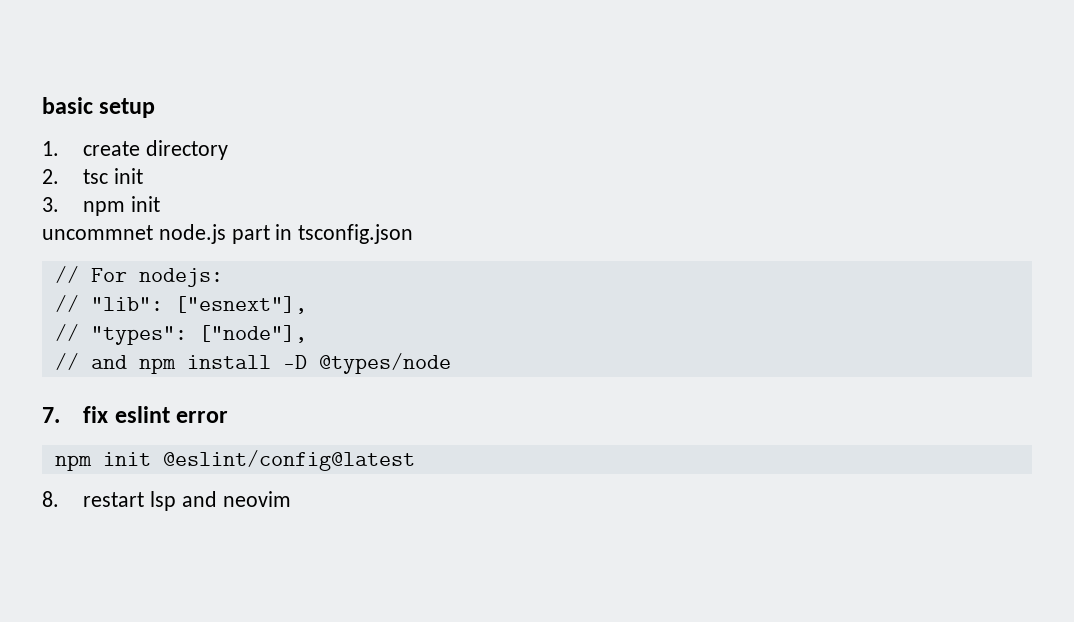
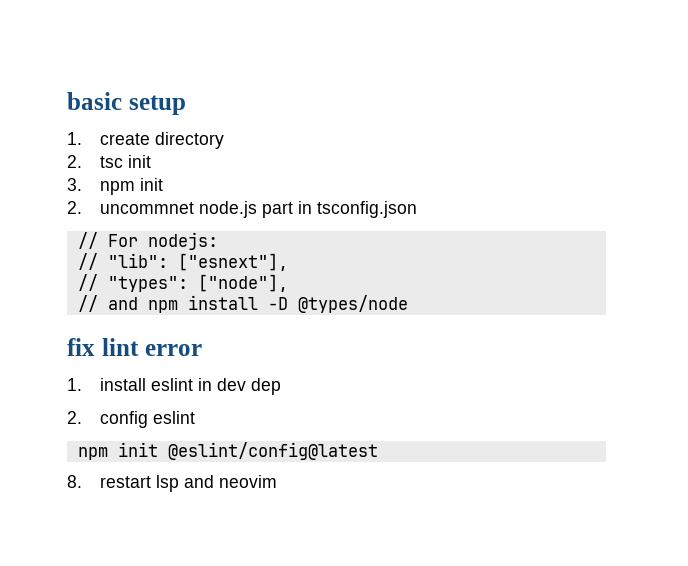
(161, 204) none -> [67,201,82,214] 2.
[42,406,229,423] 7. fix eslint error -> [67,338,202,356] [67,378,281,395] [67,411,195,428] fix lint error // 1. install eslint in dev dep // 2. config eslint

